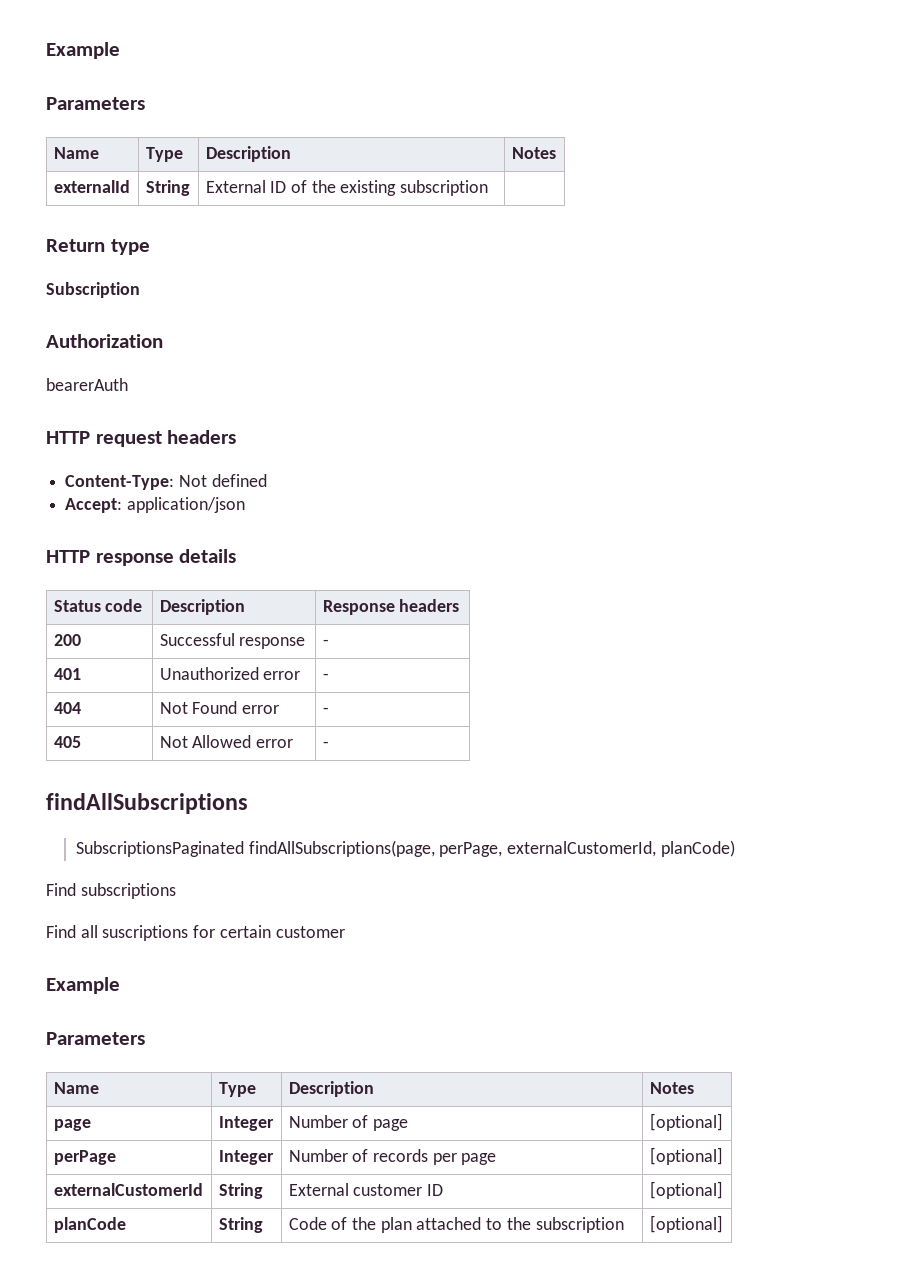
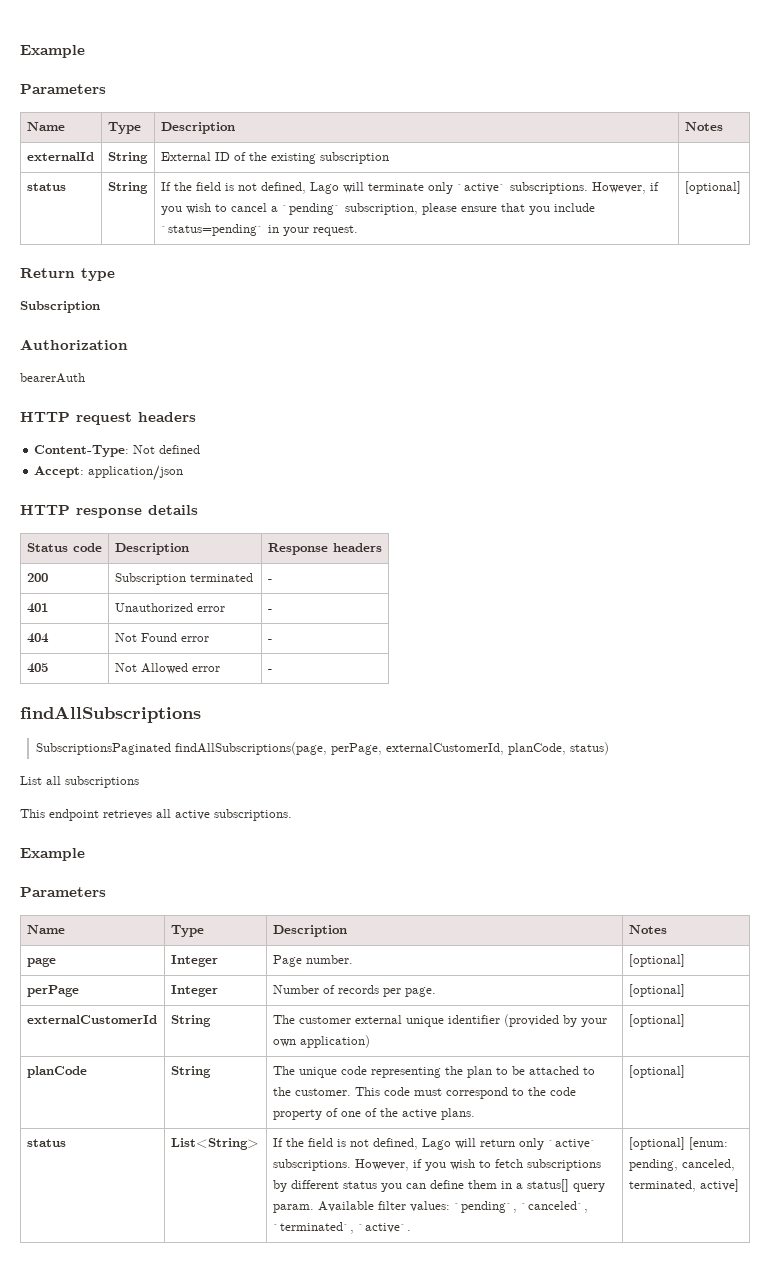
(489, 188) none -> [26,183,66,191] [107,182,148,194] [160,182,659,194] [160,203,595,215] [160,224,358,236] [684,181,741,194] // status | String | If the field is not defined, Lago will terminate only `active` subscriptions. However, if you wish to cancel a `pending` subscription, please ensure that you include `status=pending` in your request. | [optional]
[159,633,306,649] Successful response -> [114,573,253,585] Subscription terminated
[660,840,735,857] [46,883,176,899] [46,925,345,941] planCode) // Find subscriptions // Find all suscriptions for certain customer -> [507,742,609,755] [20,776,139,788] [20,809,292,821] planCode, status) // List all subscriptions // This endpoint retrieves all active subscriptions.
[288,1115,409,1131] Number of page -> [272,955,353,967] Page number.
[461,1153,497,1165] page -> [404,987,436,997] page.
[288,1183,444,1196] [649,1181,723,1199] [53,1217,126,1233] [218,1217,263,1233] [288,1217,624,1233] [649,1215,723,1233] External customer ID | [optional] // planCode | String | Code of the plan attached to the subscription | [optional] -> [272,1014,607,1027] [272,1035,370,1048] [628,1014,685,1027] [26,1066,87,1078] [170,1066,211,1078] [272,1066,595,1078] [272,1087,576,1099] [272,1108,475,1120] [628,1065,685,1078] [26,1139,66,1147] [170,1138,259,1150] [272,1138,597,1150] [272,1159,601,1171] [272,1179,605,1192] [272,1201,588,1213] [272,1222,411,1234] [628,1137,728,1150] [628,1159,735,1171] [628,1179,739,1192] The customer external unique identifier (provided by your own application) | [optional] // planCode | String | The unique code representing the plan to be attached to the customer. This code must correspond to the code property of one of the active plans. | [optional] // status | List<String> | If the field is not defined, Lago will return only `active` subscriptions. However, if you wish to fetch subscriptions by different status you can define them in a status[] query param. Available filter values: `pending`, `canceled`, `terminated`, `active`. | [optional] [enum: pending, canceled, terminated, active]

